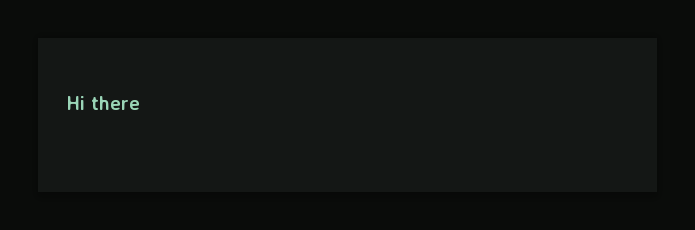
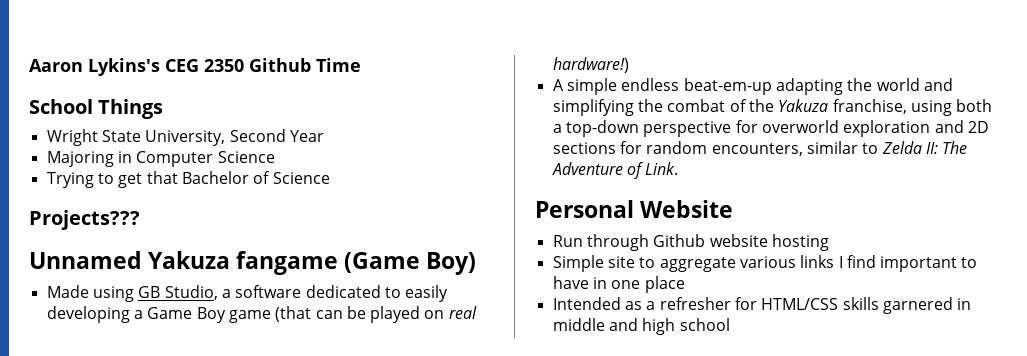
[66,96,140,110] Hi there -> [29,58,361,76] [29,99,164,119] [46,129,324,146] [46,151,275,167] [46,171,330,188] [29,210,140,230] [29,251,477,275] [46,285,449,302] [46,306,477,323] [552,57,629,73] [552,78,953,95] [552,99,993,116] [552,120,989,137] [552,141,968,156] [551,162,679,179] [535,200,734,218] [552,234,829,251] [552,255,978,272] [552,276,685,293] [552,297,972,314] [552,318,730,335] Aaron Lykins's CEG 2350 Github Time // School Things // Wright State University, Second Year // Majoring in Computer Science // Trying to get that Bachelor of Science // Projects??? // Unnamed Yakuza fangame (Game Boy) // Made using GB Studio, a software dedicated to easily developing a Game Boy game (that can be played on real hardware!) // A simple endless beat-em-up adapting the world and simplifying the combat of the Yakuza franchise, using both a top-down perspective for overworld exploration and 2D sections for random encounters, similar to Zelda II: The Adventure of Link. // Personal Website // Run through Github website hosting // Simple site to aggregate various links I find important to have in one place // Intended as a refresher for HTML/CSS skills garnered in middle and high school

